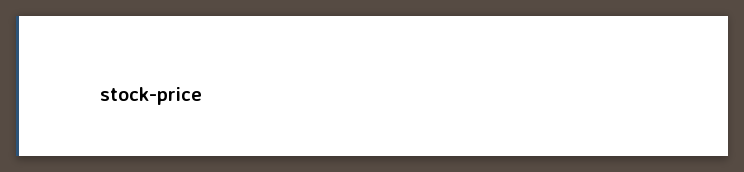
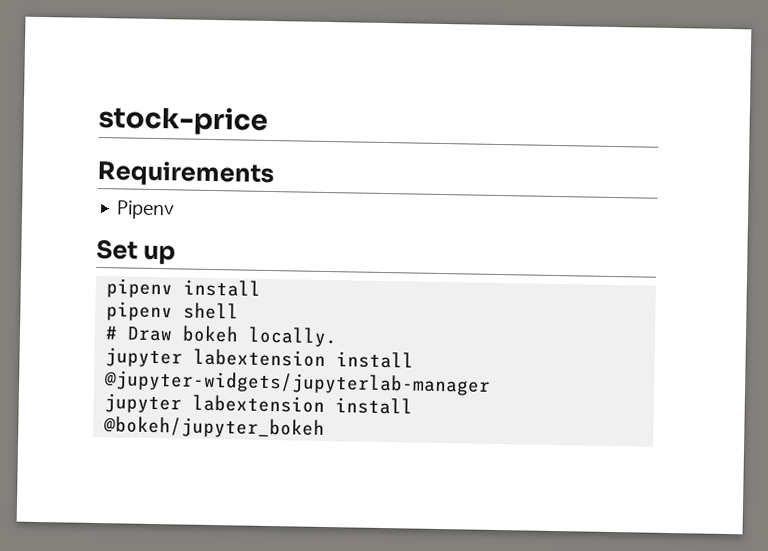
(202, 96) none -> [97,159,274,188] [115,200,175,220] [96,238,177,265] [105,278,261,299] [105,301,239,322] [104,325,338,348] [104,347,414,369] [102,370,491,396] [103,393,413,415] [102,416,325,439] // Requirements // Pipenv // Set up // pipenv install // pipenv shell // # Draw bokeh locally. // jupyter labextension install @jupyter-widgets/jupyterlab-manager // jupyter labextension install @bokeh/jupyter_bokeh

